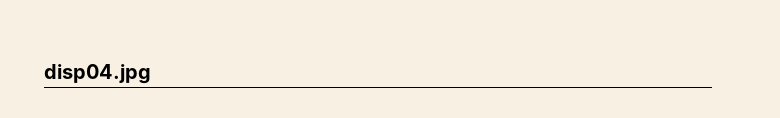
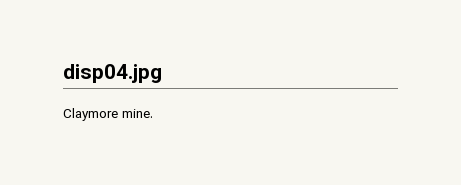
(151, 74) none -> [63,108,153,121] // Claymore mine.

